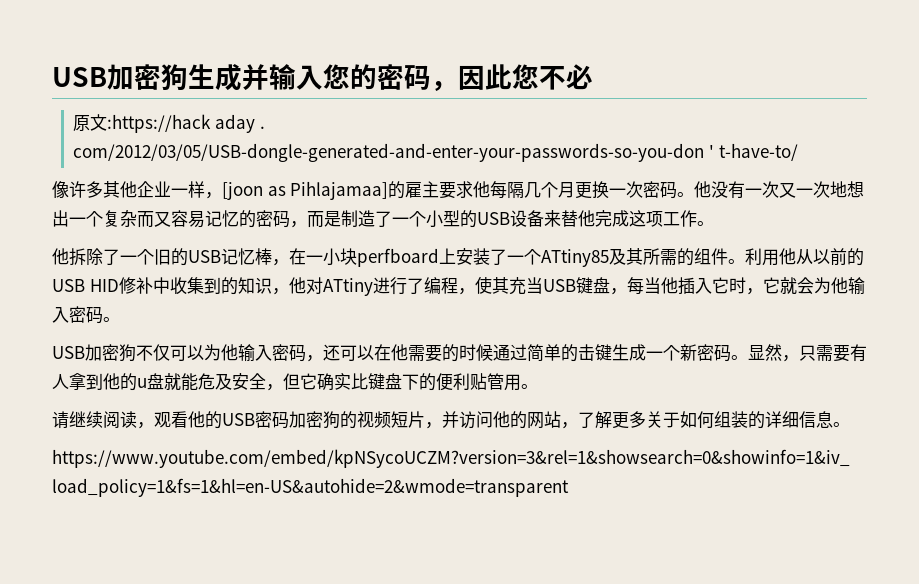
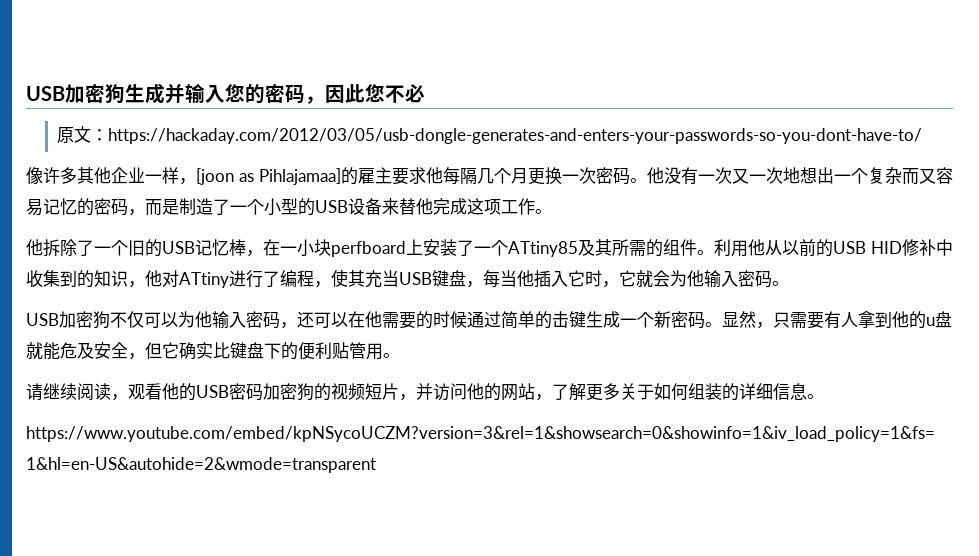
[107,114,265,133] [73,143,798,162] :https://hack aday . com/2012/03/05/USB-dongle-generated-and-enter-your-passwords-so-you-don ' t-have-to/ -> [90,128,922,144] ：https://hackaday.com/2012/03/05/usb-dongle-generates-and-enters-your-passwords-so-you-dont-have-to/

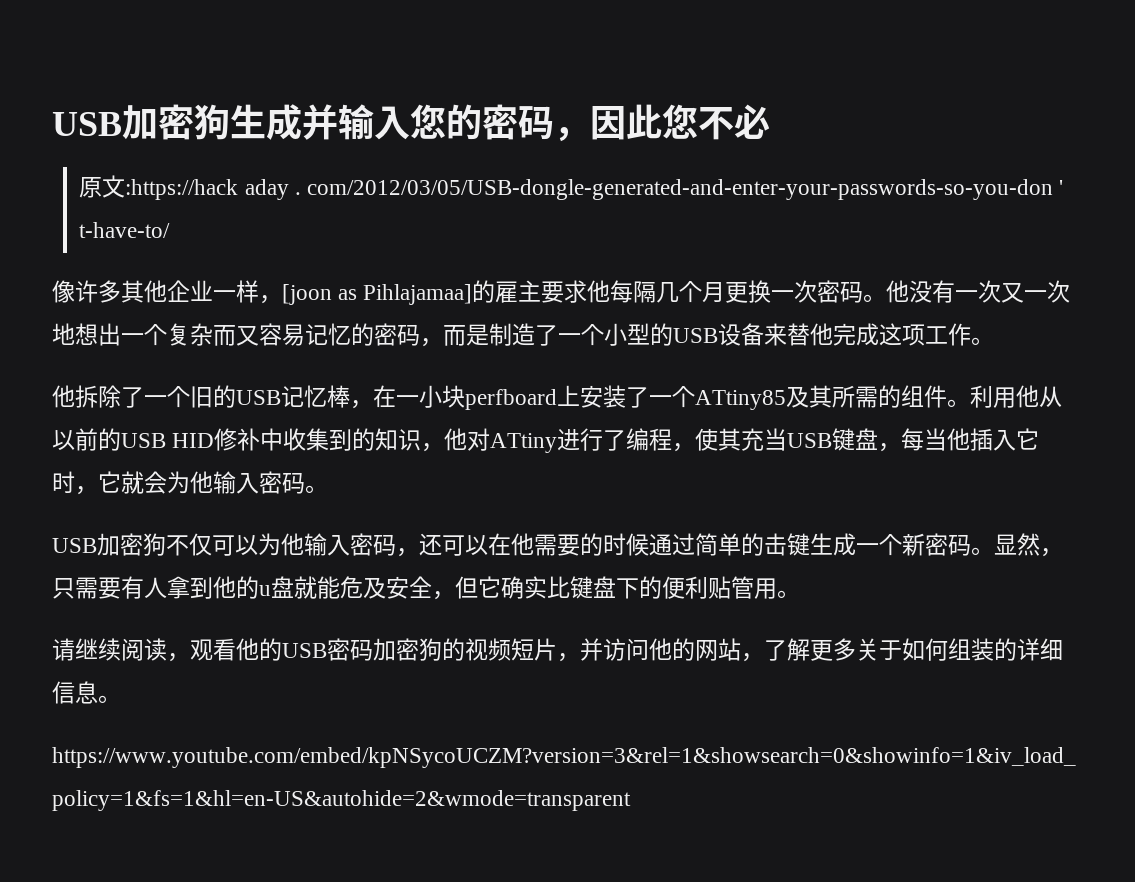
[90,128,922,144] ：https://hackaday.com/2012/03/05/usb-dongle-generates-and-enters-your-passwords-so-you-dont-have-to/ -> [125,179,1064,200] [79,222,171,238] :https://hack aday . com/2012/03/05/USB-dongle-generated-and-enter-your-passwords-so-you-don ' t-have-to/

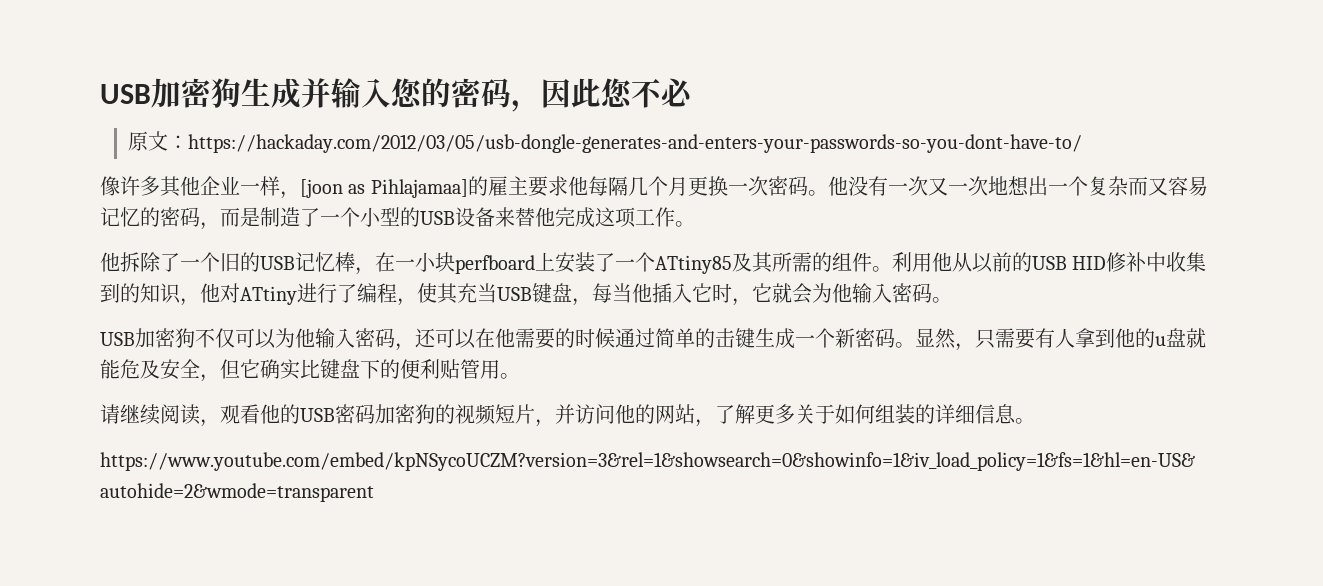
[125,179,1064,200] [79,222,171,238] :https://hack aday . com/2012/03/05/USB-dongle-generated-and-enter-your-passwords-so-you-don ' t-have-to/ -> [168,134,1083,153] ：https://hackaday.com/2012/03/05/usb-dongle-generates-and-enters-your-passwords-so-you-dont-have-to/

